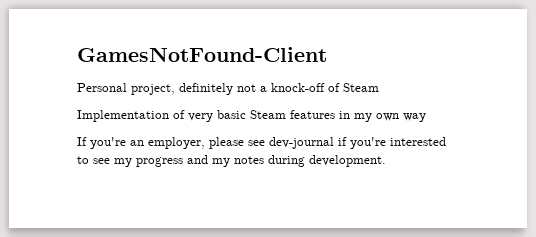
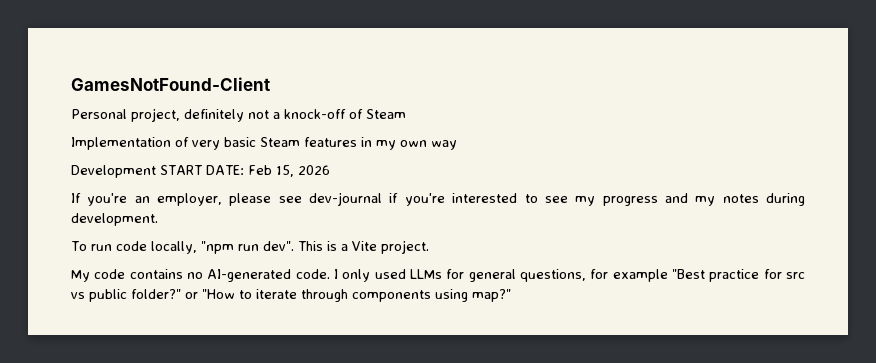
(426, 117) none -> [71,165,330,178] // Development START DATE: Feb 15, 2026
(386, 161) none -> [71,240,429,254] [71,269,806,282] [71,289,511,302] // To run code locally, "npm run dev". This is a Vite project. // My code contains no AI-generated code. I only used LLMs for general questions, for example "Best practice for src vs public folder?" or "How to iterate through components using map?"

